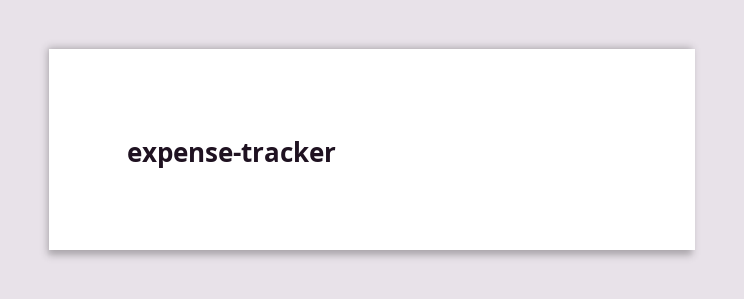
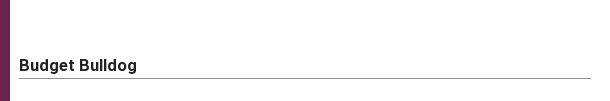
[127,141,336,168] expense-tracker -> [19,59,138,74] Budget Bulldog

